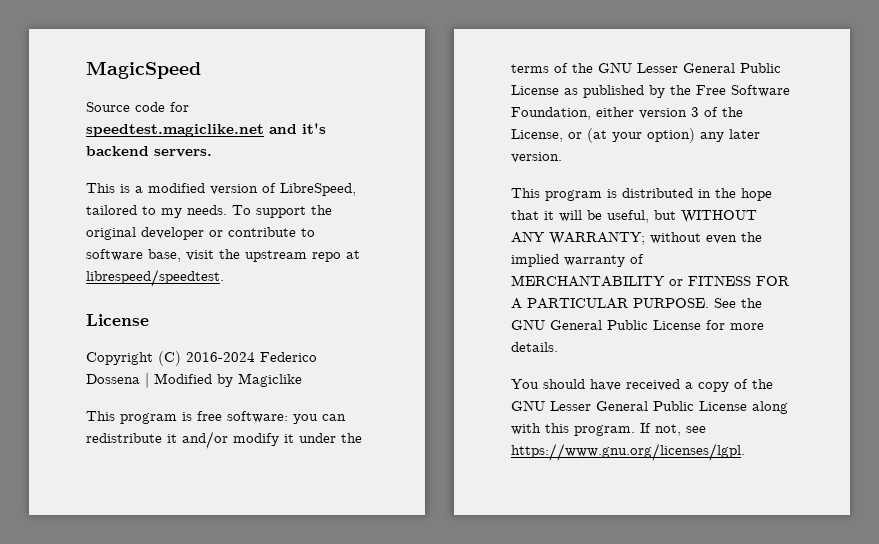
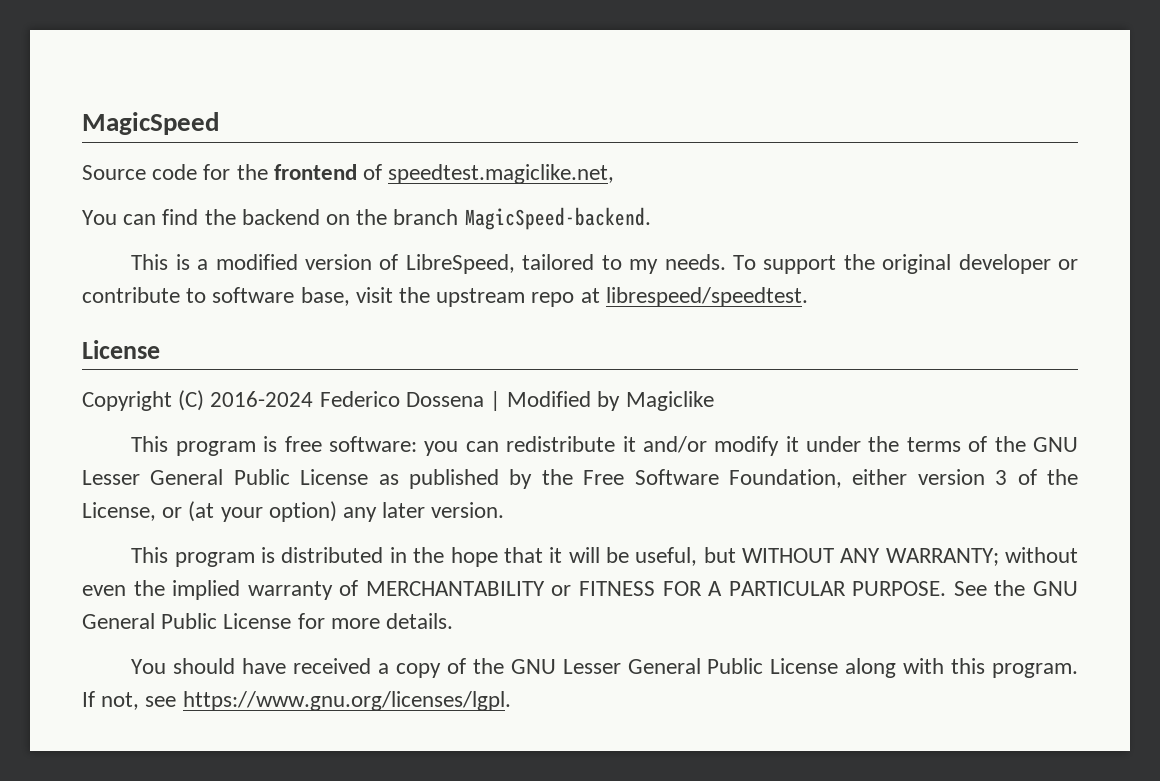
[86,123,326,137] [86,146,212,157] speedtest.magiclike.net and it's backend servers. -> [236,164,615,184] [82,207,651,230] the frontend of speedtest.magiclike.net, // You can find the backend on the branch MagicSpeed-backend.

